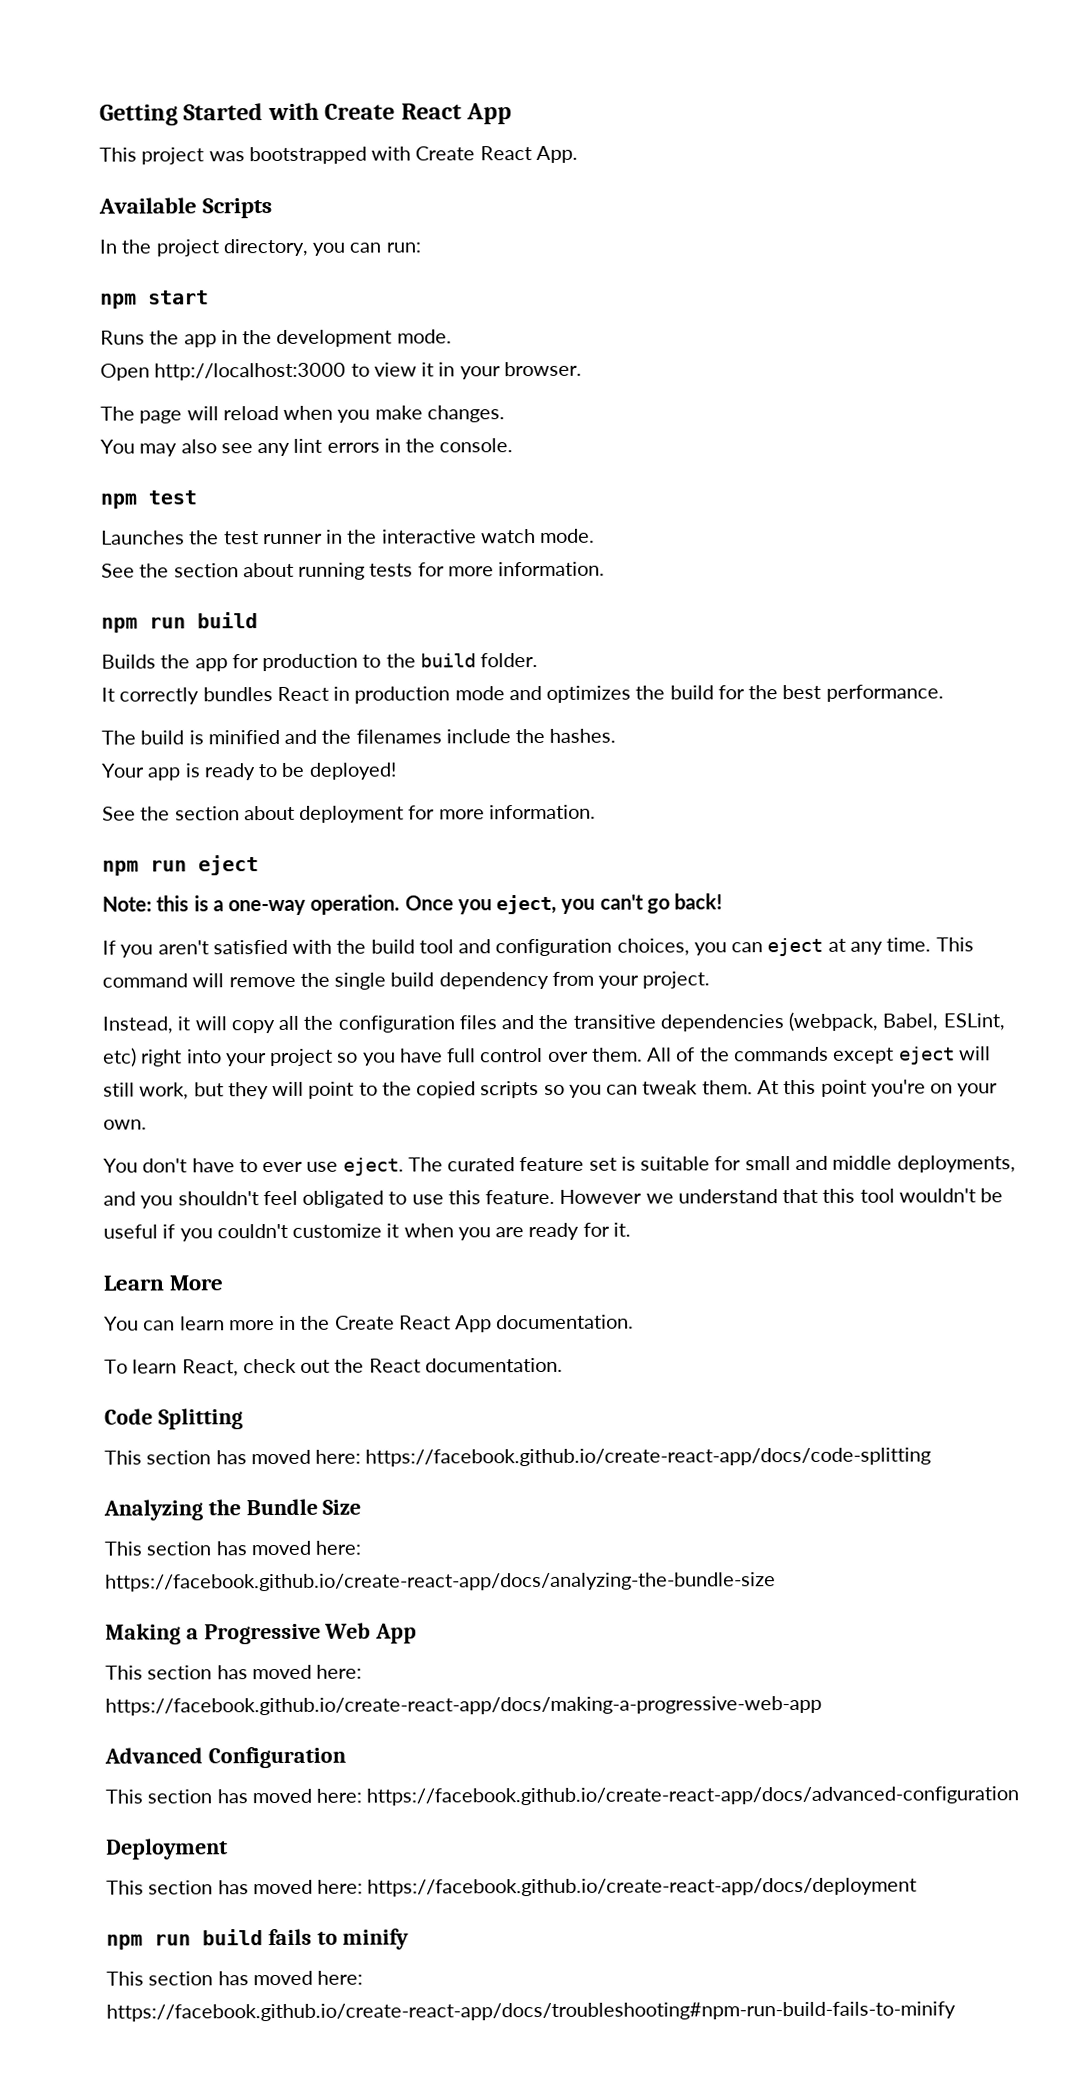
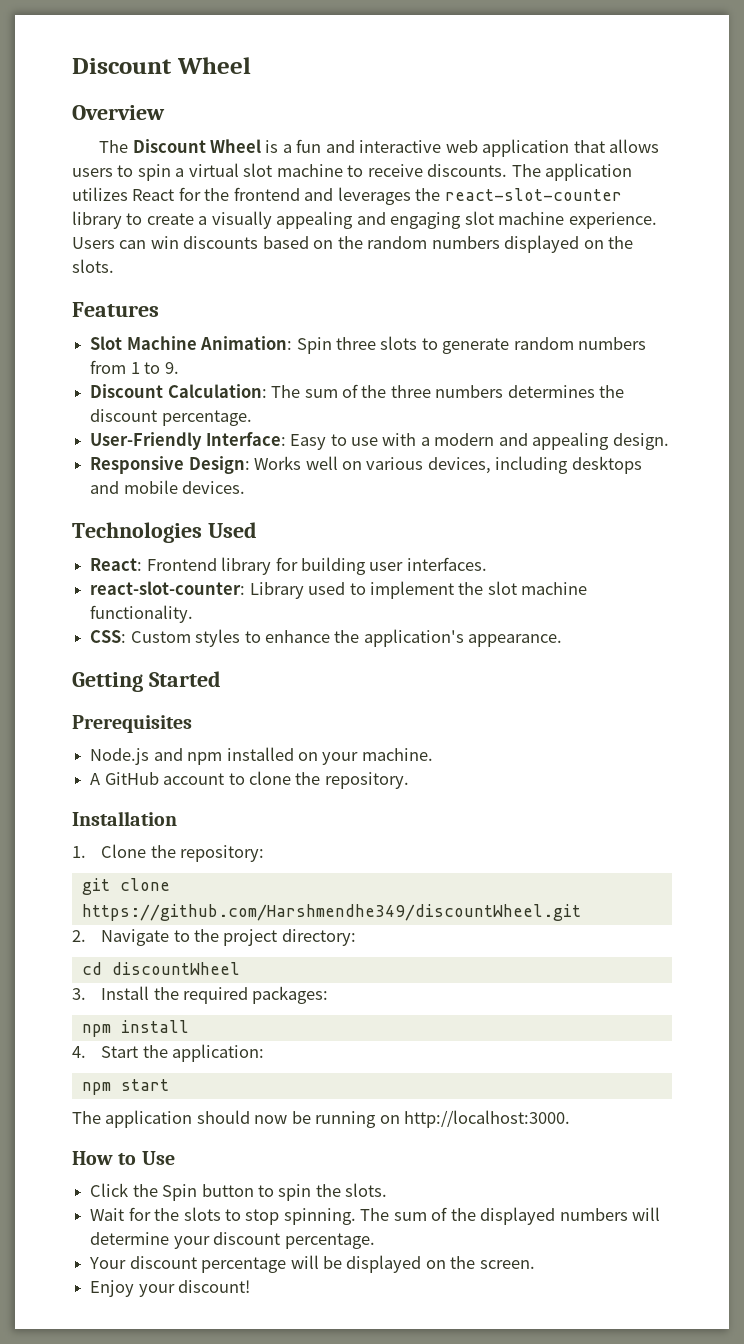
[99,102,513,126] [99,145,578,165] [98,197,273,219] [99,238,421,257] [100,290,209,309] [100,329,452,348] [100,361,582,381] [100,405,505,424] [100,438,514,457] [100,490,197,509] [101,528,596,545] [101,561,606,580] [101,612,258,633] [101,652,539,672] [101,684,944,705] [101,728,617,745] [101,762,396,781] [102,804,596,823] [102,855,259,876] [102,893,724,916] [102,937,974,958] [102,971,711,990] [102,1011,1005,1034] [103,1046,991,1067] [103,1079,999,1100] [103,1119,147,1130] [103,1155,1016,1176] [103,1188,1004,1209] [103,1222,631,1242] [103,1275,224,1291] [104,1314,635,1333] [104,1357,563,1377] [104,1408,243,1430] [104,1447,932,1467] [103,1498,362,1521] [104,1540,362,1556] [105,1572,776,1592] [105,1622,418,1645] [105,1664,363,1680] [105,1695,822,1716] [104,1746,346,1769] [105,1786,1020,1806] [106,1838,228,1860] [106,1877,918,1897] [106,1928,410,1950] [106,1970,364,1986] [106,2001,956,2022] Getting Started with Create React App // This project was bootstrapped with Create React App. // Available Scripts // In the project directory, you can run: // npm start // Runs the app in the development mode. // Open http://localhost:3000 to view it in your browser. // The page will reload when you make changes. // You may also see any lint errors in the console. // npm test // Launches the test runner in the interactive watch mode. // See the section about running tests for more information. // npm run build // Builds the app for production to the build folder. // It correctly bundles React in production mode and optimizes the build for the best performance. // The build is minified and the filenames include the hashes. // Your app is ready to be deployed! // See the section about deployment for more information. // npm run eject // Note: this is a one-way operation. Once you eject, you can't go back! // If you aren't satisfied with the build tool and configuration choices, you can eject at any time. This command will remove the single build dependency from your project. // Instead, it will copy all the configuration files and the transitive dependencies (webpack, Babel, ESLint, etc) right into your project so you have full control over them. All of the commands except eject will still work, but they will point to the copied scripts so you can tweak them. At this point you're on your own. // You don't have to ever use eject. The curated feature set is suitable for small and middle deployments, and you shouldn't feel obligated to use this feature. However we understand that this tool wouldn't be useful if you couldn't customize it when you are ready for it. // Learn More // You can learn more in the Create React App documentation. // To learn React, check out the React documentation. // Code Splitting // This section has moved here: https://facebook.github.io/create-react-app/docs/code-splitting // Analyzing the Bundle Size // This section has moved here: https://facebook.github.io/create-react-app/docs/analyzing-the-bundle-size // Making a Progressive Web App // This section has moved here: https://facebook.github.io/create-react-app/docs/making-a-progressive-web-app // Advanced Configuration // This section has moved here: https://facebook.github.io/create-react-app/docs/advanced-configuration // Deployment // This section has moved here: https://facebook.github.io/create-react-app/docs/deployment // npm run build fails to minify // This section has moved here: https://facebook.github.io/create-react-app/docs/troubleshooting#npm-run-build-fails-to-minify -> [72,57,251,74] [72,105,165,120] [99,139,660,157] [72,163,633,181] [72,187,622,205] [72,211,657,229] [72,235,634,253] [72,259,114,273] [72,302,159,317] [90,336,647,354] [90,360,179,374] [90,384,625,398] [90,409,252,426] [90,432,669,450] [90,456,642,474] [90,480,246,494] [72,522,257,543] [90,557,487,575] [90,581,588,599] [90,605,194,623] [90,629,563,647] [72,671,221,692] [72,715,192,733] [90,747,433,765] [90,771,409,789] [72,811,177,826] [72,844,265,862] [81,878,170,895] [81,904,581,921] [72,929,356,946] [81,962,240,975] [72,986,329,1004] [81,1020,189,1037] [72,1044,265,1062] [81,1079,169,1095] [72,1110,571,1128] [72,1151,175,1165] [90,1183,388,1201] [90,1207,661,1225] [90,1232,375,1249] [89,1255,535,1273] [90,1280,251,1297] Discount Wheel // Overview // The Discount Wheel is a fun and interactive web application that allows users to spin a virtual slot machine to receive discounts. The application utilizes React for the frontend and leverages the react-slot-counter library to create a visually appealing and engaging slot machine experience. Users can win discounts based on the random numbers displayed on the slots. // Features // Slot Machine Animation: Spin three slots to generate random numbers from 1 to 9. // Discount Calculation: The sum of the three numbers determines the discount percentage. // User-Friendly Interface: Easy to use with a modern and appealing design. // Responsive Design: Works well on various devices, including desktops and mobile devices. // Technologies Used // React: Frontend library for building user interfaces. // react-slot-counter: Library used to implement the slot machine functionality. // CSS: Custom styles to enhance the application's appearance. // Getting Started // Prerequisites // Node.js and npm installed on your machine. // A GitHub account to clone the repository. // Installation // 1. Clone the repository: // git clone https://github.com/Harshmendhe349/discountWheel.git // 2. Navigate to the project directory: // cd discountWheel // 3. Install the required packages: // npm install // 4. Start the application: // npm start // The application should now be running on http://localhost:3000. // How to Use // Click the Spin button to spin the slots. // Wait for the slots to stop spinning. The sum of the displayed numbers will determine your discount percentage. // Your discount percentage will be displayed on the screen. // Enjoy your discount!

